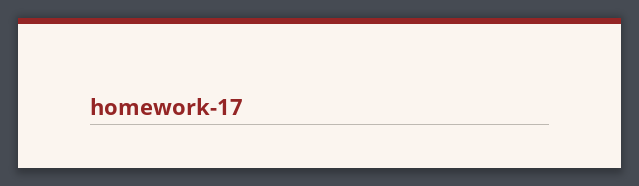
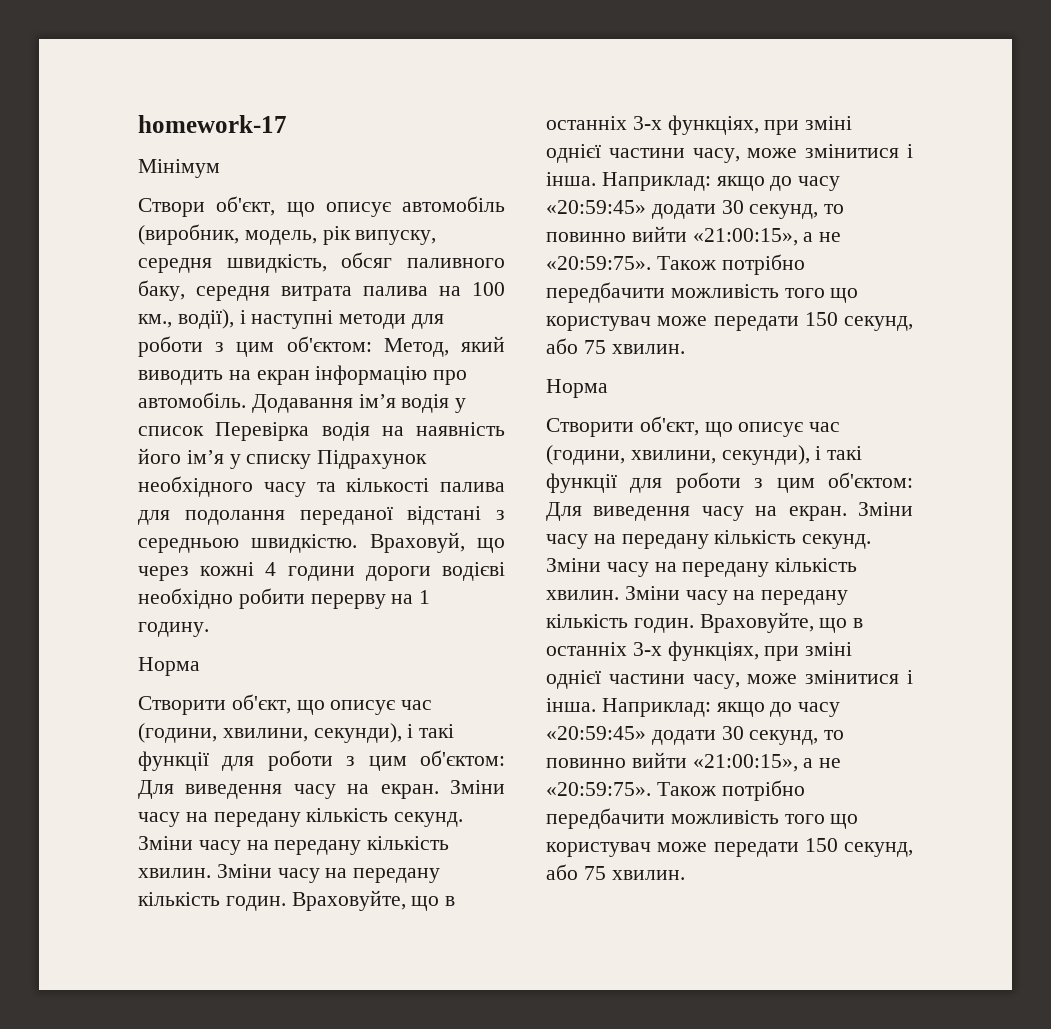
(243, 106) none -> [138,159,220,178] [138,196,505,217] [138,224,437,245] [138,252,505,273] [138,280,505,301] [138,309,445,329] [138,336,505,357] [138,365,468,385] [138,392,467,413] [138,422,505,441] [138,448,428,469] [138,476,505,497] [138,506,505,525] [138,532,505,553] [138,562,505,581] [138,588,431,609] [138,622,209,637] [138,657,200,676] [138,694,433,715] [138,723,455,743] [138,750,505,771] [138,780,505,799] [138,808,464,827] [138,836,450,855] [138,864,441,883] [138,890,456,911] [546,115,853,135] [546,144,913,163] [546,172,841,191] [546,200,845,219] [546,226,842,246] [546,254,805,275] [546,282,859,303] [546,312,913,331] [546,338,685,354] [546,379,608,398] [546,416,841,437] [546,445,863,465] [546,472,913,493] [546,502,913,521] [546,530,872,549] [546,558,858,577] [546,586,849,605] [546,612,864,633] [546,641,853,661] [546,670,913,689] [546,698,841,717] [546,726,845,745] [546,752,842,772] [546,780,805,801] [546,808,859,829] [546,838,913,857] [546,864,685,880] // Мінімум // Створи об'єкт, що описує автомобіль (виробник, модель, рік випуску, середня швидкість, обсяг паливного баку, середня витрата палива на 100 км., водії), і наступні методи для роботи з цим об'єктом: Метод, який виводить на екран інформацію про автомобіль. Додавання ім’я водія у список Перевірка водія на наявність його ім’я у списку Підрахунок необхідного часу та кількості палива для подолання переданої відстані з середньою швидкістю. Враховуй, що через кожні 4 години дороги водієві необхідно робити перерву на 1 годину. // Норма // Створити об'єкт, що описує час (години, хвилини, секунди), і такі функції для роботи з цим об'єктом: Для виведення часу на екран. Зміни часу на передану кількість секунд. Зміни часу на передану кількість хвилин. Зміни часу на передану кількість годин. Враховуйте, що в останніх 3-х функціях, при зміні однієї частини часу, може змінитися і інша. Наприклад: якщо до часу «20:59:45» додати 30 секунд, то повинно вийти «21:00:15», а не «20:59:75». Також потрібно передбачити можливість того що користувач може передати 150 секунд, або 75 хвилин. // Норма // Створити об'єкт, що описує час (години, хвилини, секунди), і такі функції для роботи з цим об'єктом: Для виведення часу на екран. Зміни часу на передану кількість секунд. Зміни часу на передану кількість хвилин. Зміни часу на передану кількість годин. Враховуйте, що в останніх 3-х функціях, при зміні однієї частини часу, може змінитися і інша. Наприклад: якщо до часу «20:59:45» додати 30 секунд, то повинно вийти «21:00:15», а не «20:59:75». Також потрібно передбачити можливість того що користувач може передати 150 секунд, або 75 хвилин.

